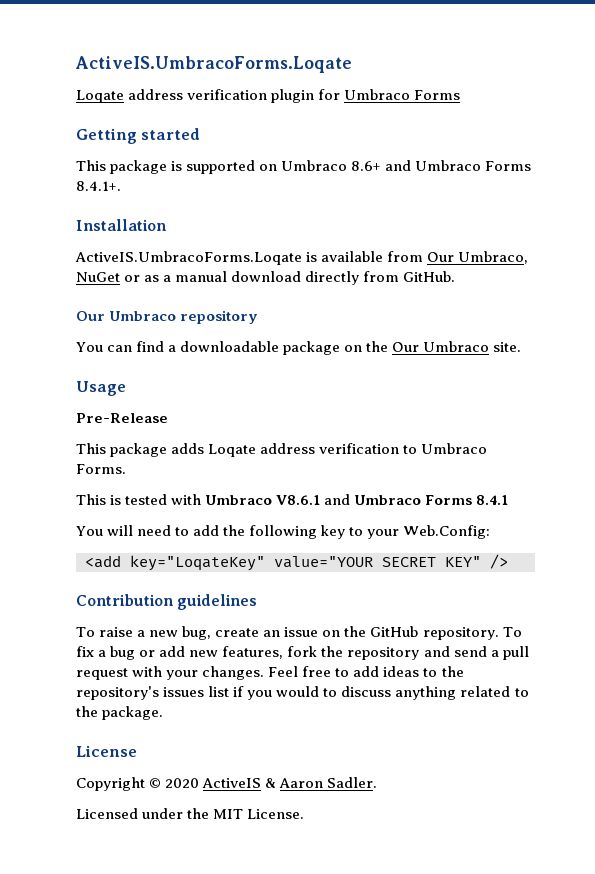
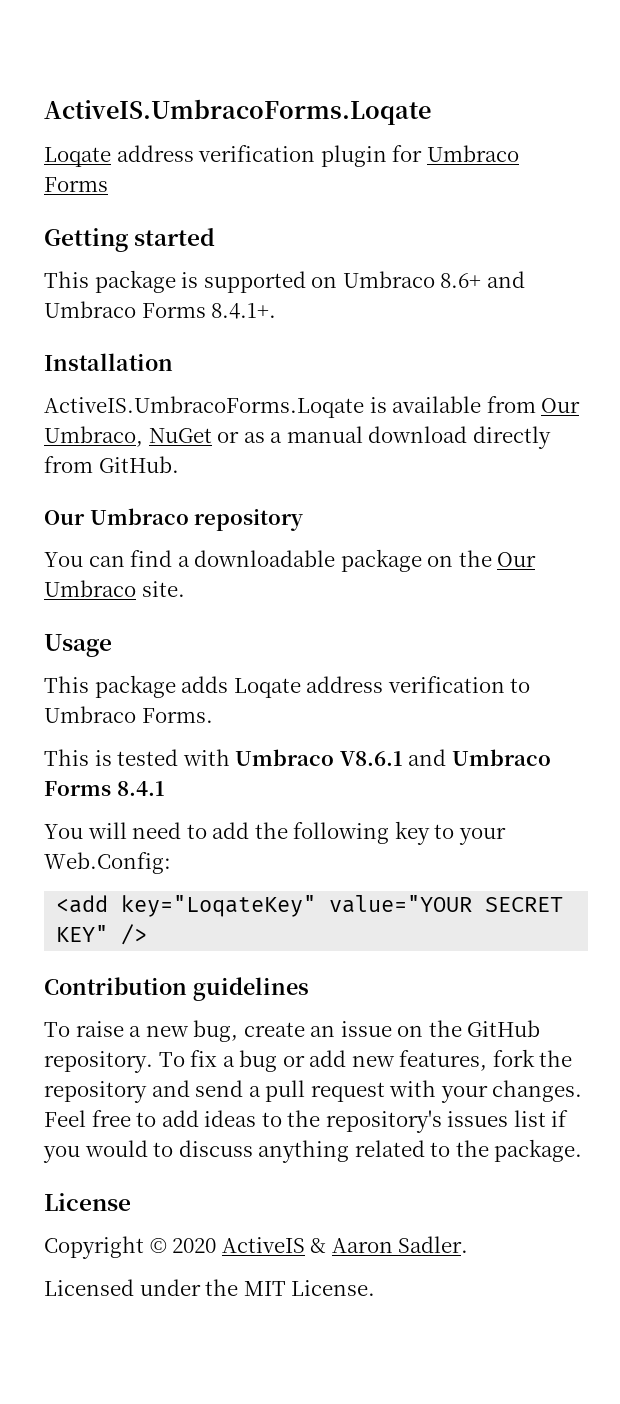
[76,413,168,423] // Pre-Release -> (112, 645) none

